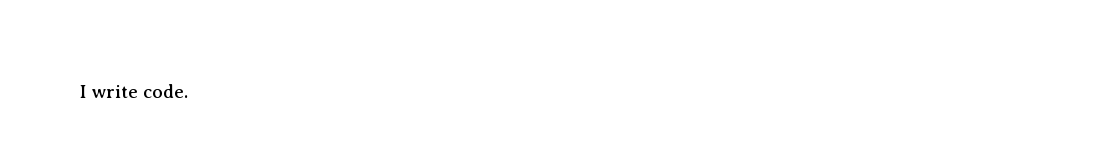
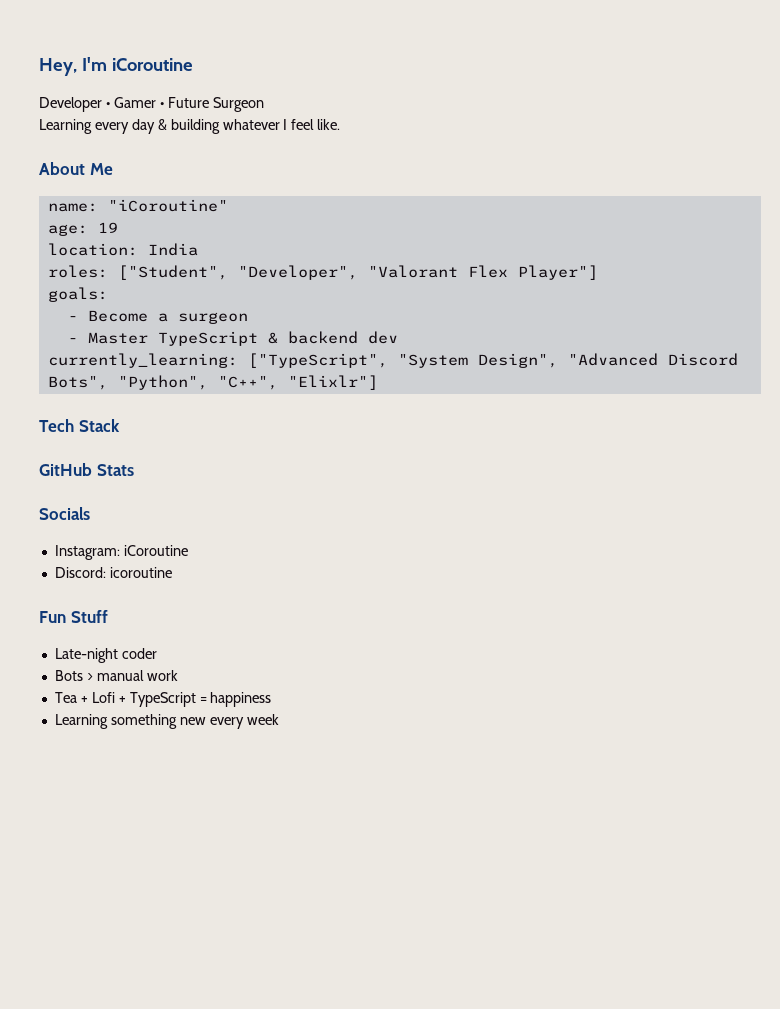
[80,84,189,98] I write code. -> [39,57,193,76] [39,97,264,112] [39,119,341,134] [39,162,113,175] [47,199,228,212] [47,222,118,236] [47,243,198,256] [47,265,598,280] [47,287,108,302] [67,310,248,324] [67,331,398,346] [47,353,738,368] [47,375,378,390] [39,419,120,432] [39,463,134,476] [39,507,90,520] [54,545,188,560] [54,567,172,578] [39,610,108,623] [54,648,157,663] [54,670,178,681] [54,692,272,707] [54,714,279,729] Hey, I'm iCoroutine // Developer • Gamer • Future Surgeon // Learning every day & building whatever I feel like. // About Me // name: "iCoroutine" // age: 19 // location: India // roles: ["Student", "Developer", "Valorant Flex Player"] // goals: // - Become a surgeon // - Master TypeScript & backend dev // currently_learning: ["TypeScript", "System Design", "Advanced Discord Bots", "Python", "C++", "Elixlr"] // Tech Stack // GitHub Stats // Socials // Instagram: iCoroutine // Discord: icoroutine // Fun Stuff // Late-night coder // Bots > manual work // Tea + Lofi + TypeScript = happiness // Learning something new every week

